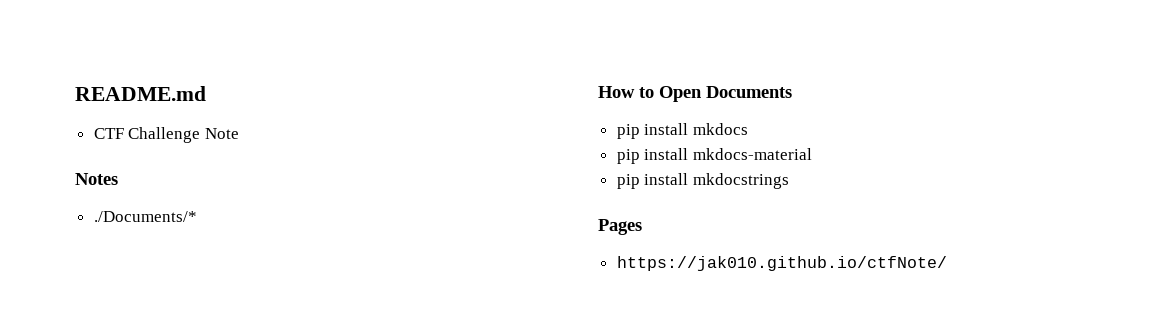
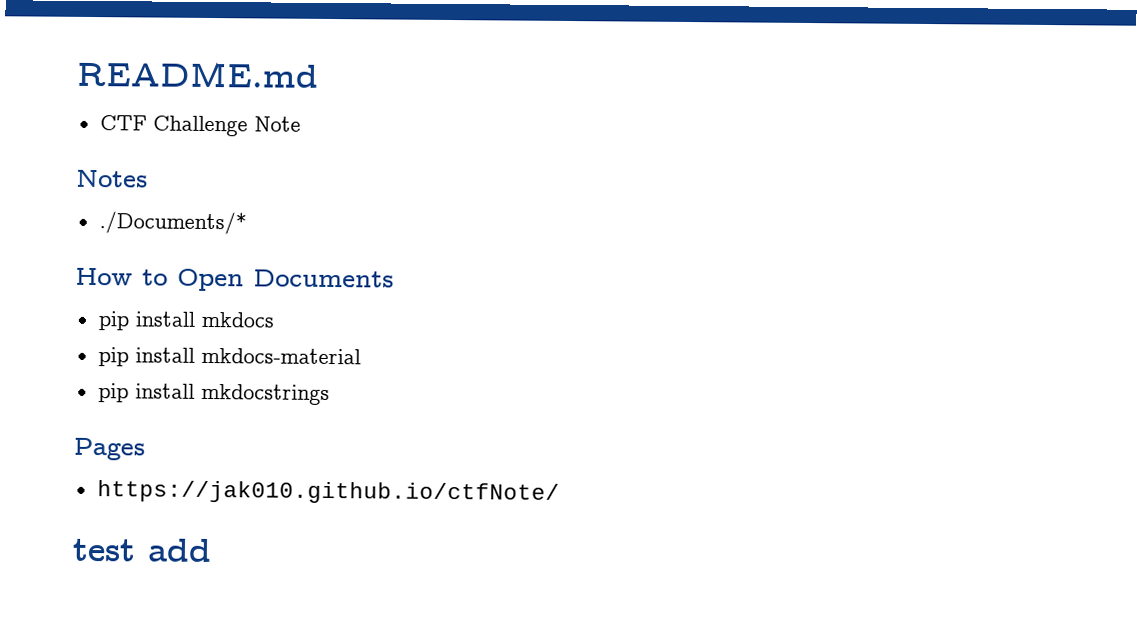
(947, 263) none -> [72,538,212,563] // test add

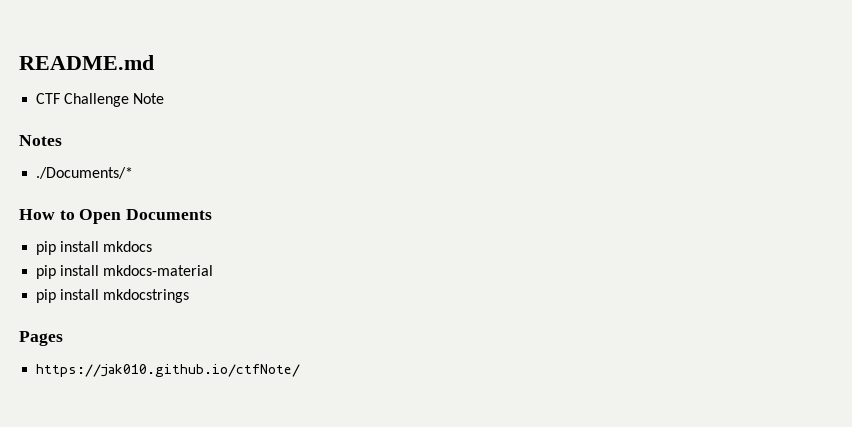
[72,538,212,563] // test add -> (301, 370) none

